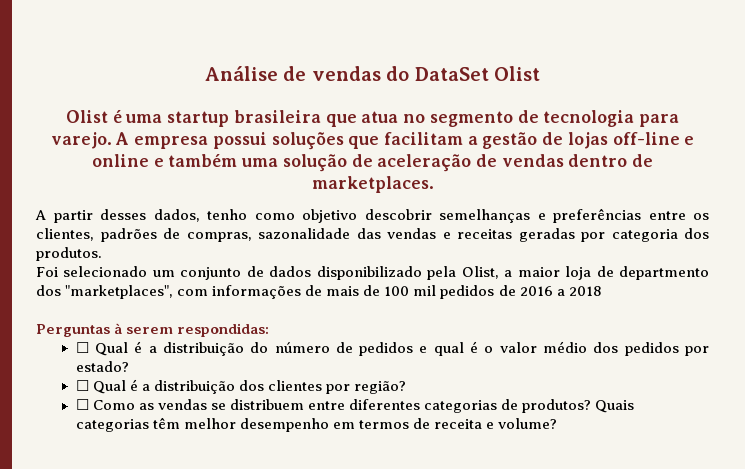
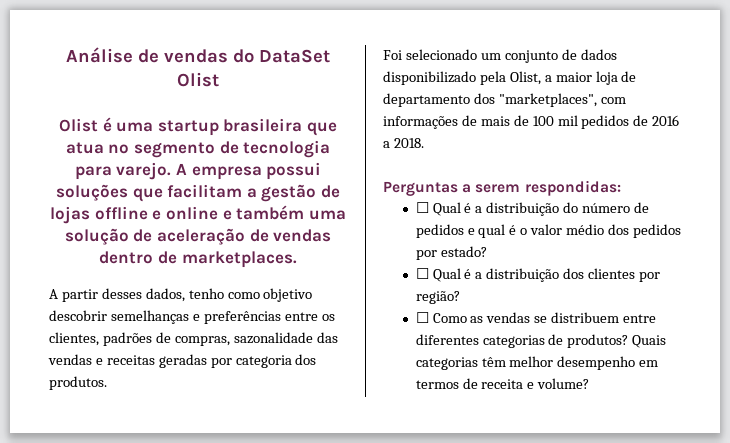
[612,132,680,145] off-line -> [94,206,148,220] offline
[618,266,709,280] departmento -> [383,93,470,107] departamento
[568,286,602,296] 2018 -> [393,138,424,148] 2018.
[114,323,123,334] à -> [462,184,472,193] a

